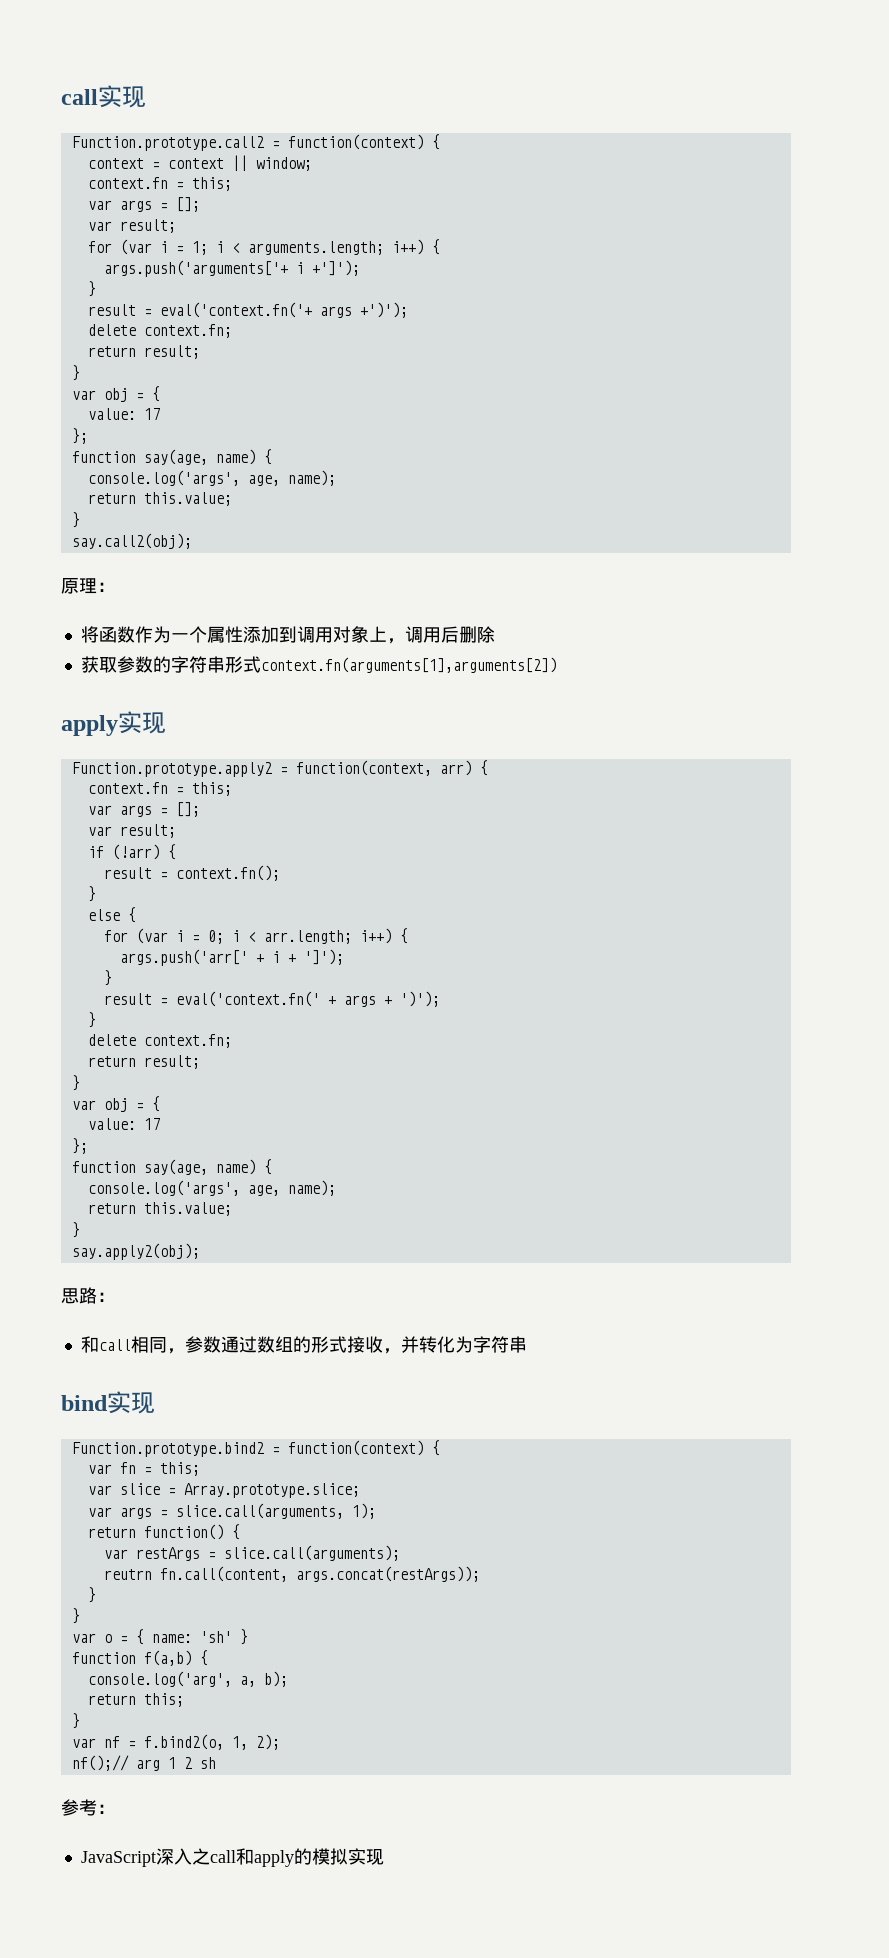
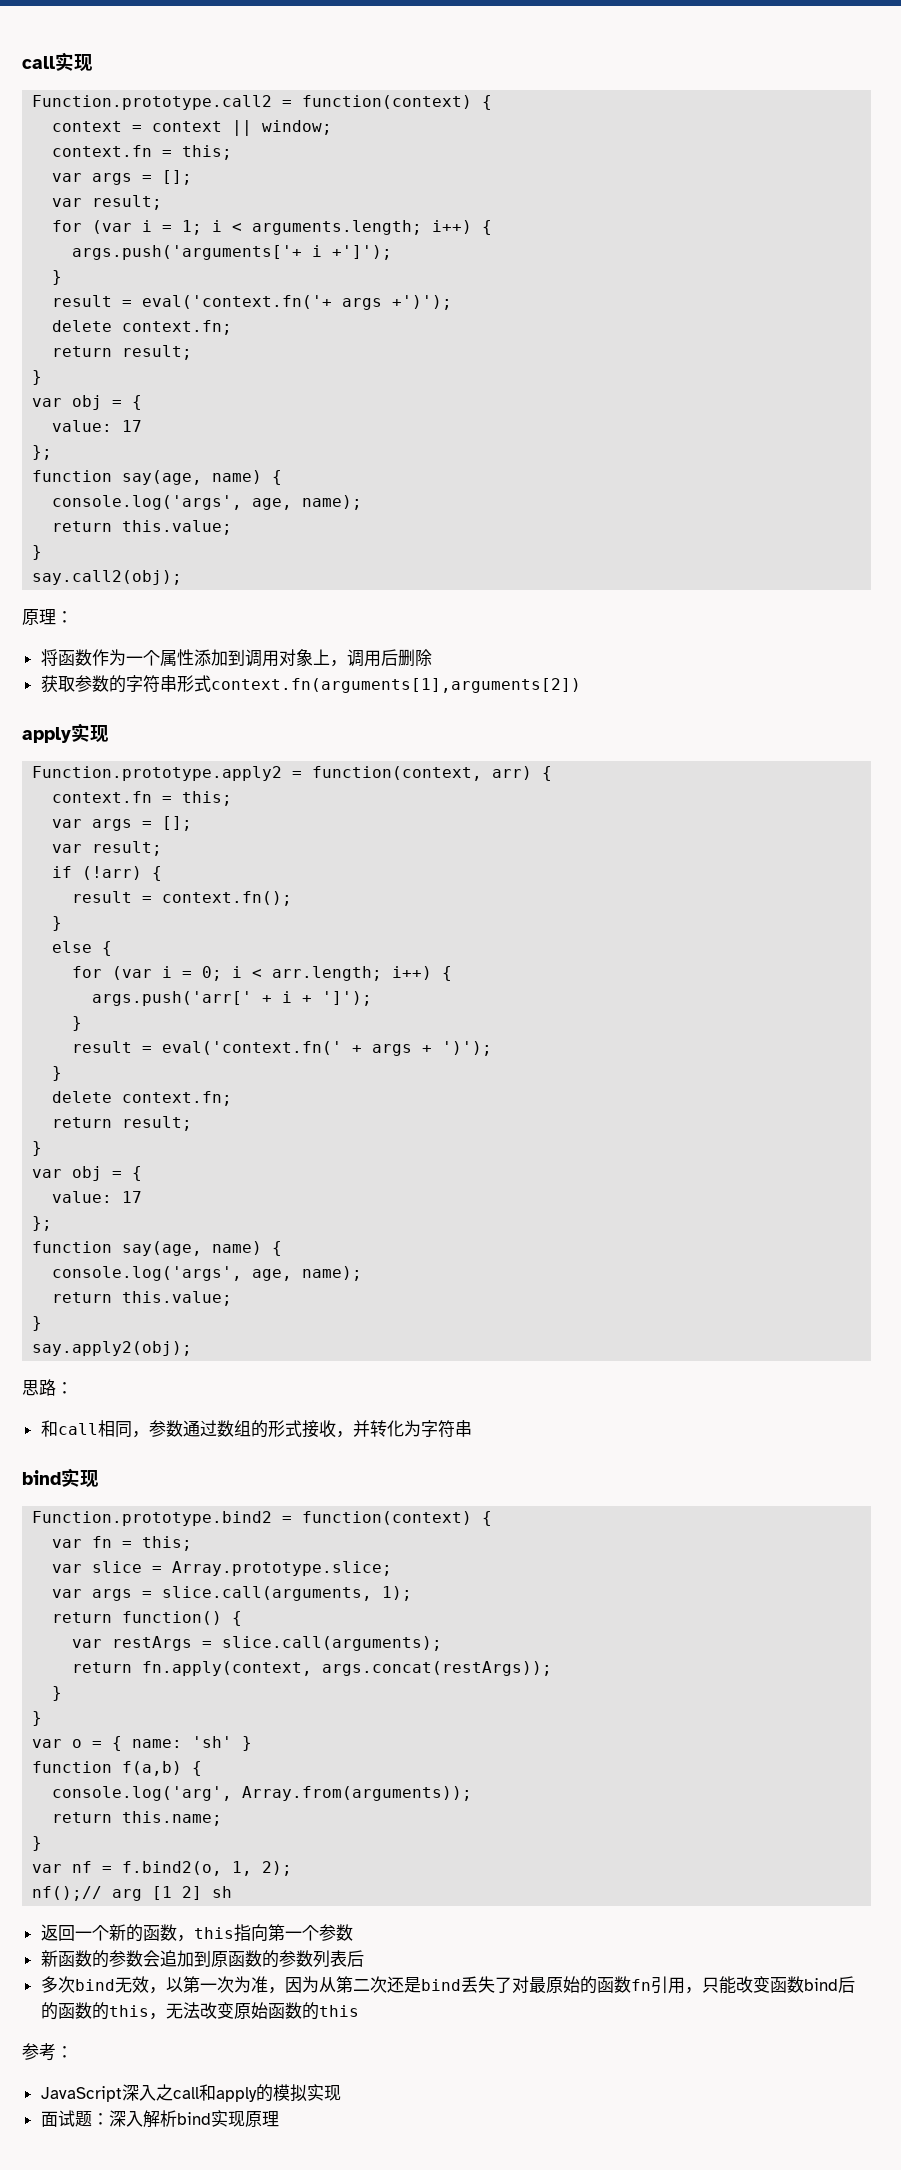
[103,1566,288,1582] reutrn fn.call(content, -> [72,1661,313,1676] return fn.apply(context,
[239,1671,288,1687] [87,1693,184,1707] a, b); // return this; -> [242,1786,473,1801] [52,1811,223,1826] Array.from(arguments)); // return this.name;
[167,1757,192,1769] 1 2 -> [152,1886,203,1900] [1 2]
(216, 1763) none -> [40,1924,353,1942] [40,1950,364,1968] [40,1976,855,1994] [40,2002,359,2020] // 返回一个新的函数，this指向第一个参数 // 新函数的参数会追加到原函数的参数列表后 // 多次bind无效，以第一次为准，因为从第二次还是bind丢失了对最原始的函数fn引用，只能改变函数bind后的函数的this，无法改变原始函数的this
(384, 1857) none -> [40,2110,279,2128] // 面试题：深入解析bind实现原理

